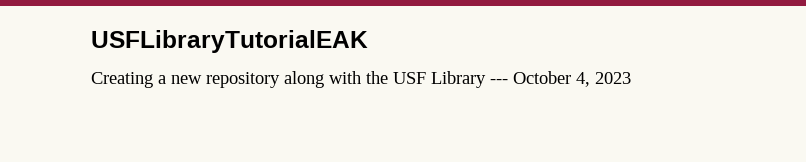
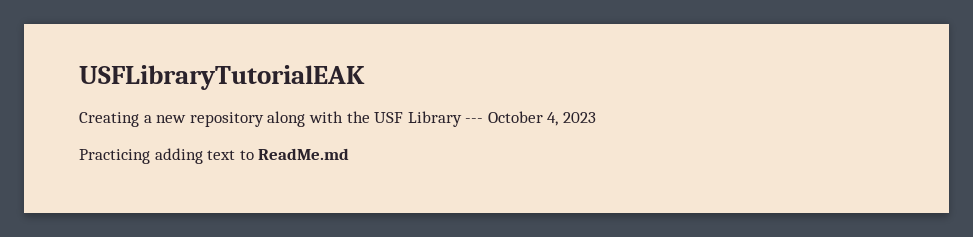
(631, 78) none -> [79,148,350,164] // Practicing adding text to ReadMe.md

